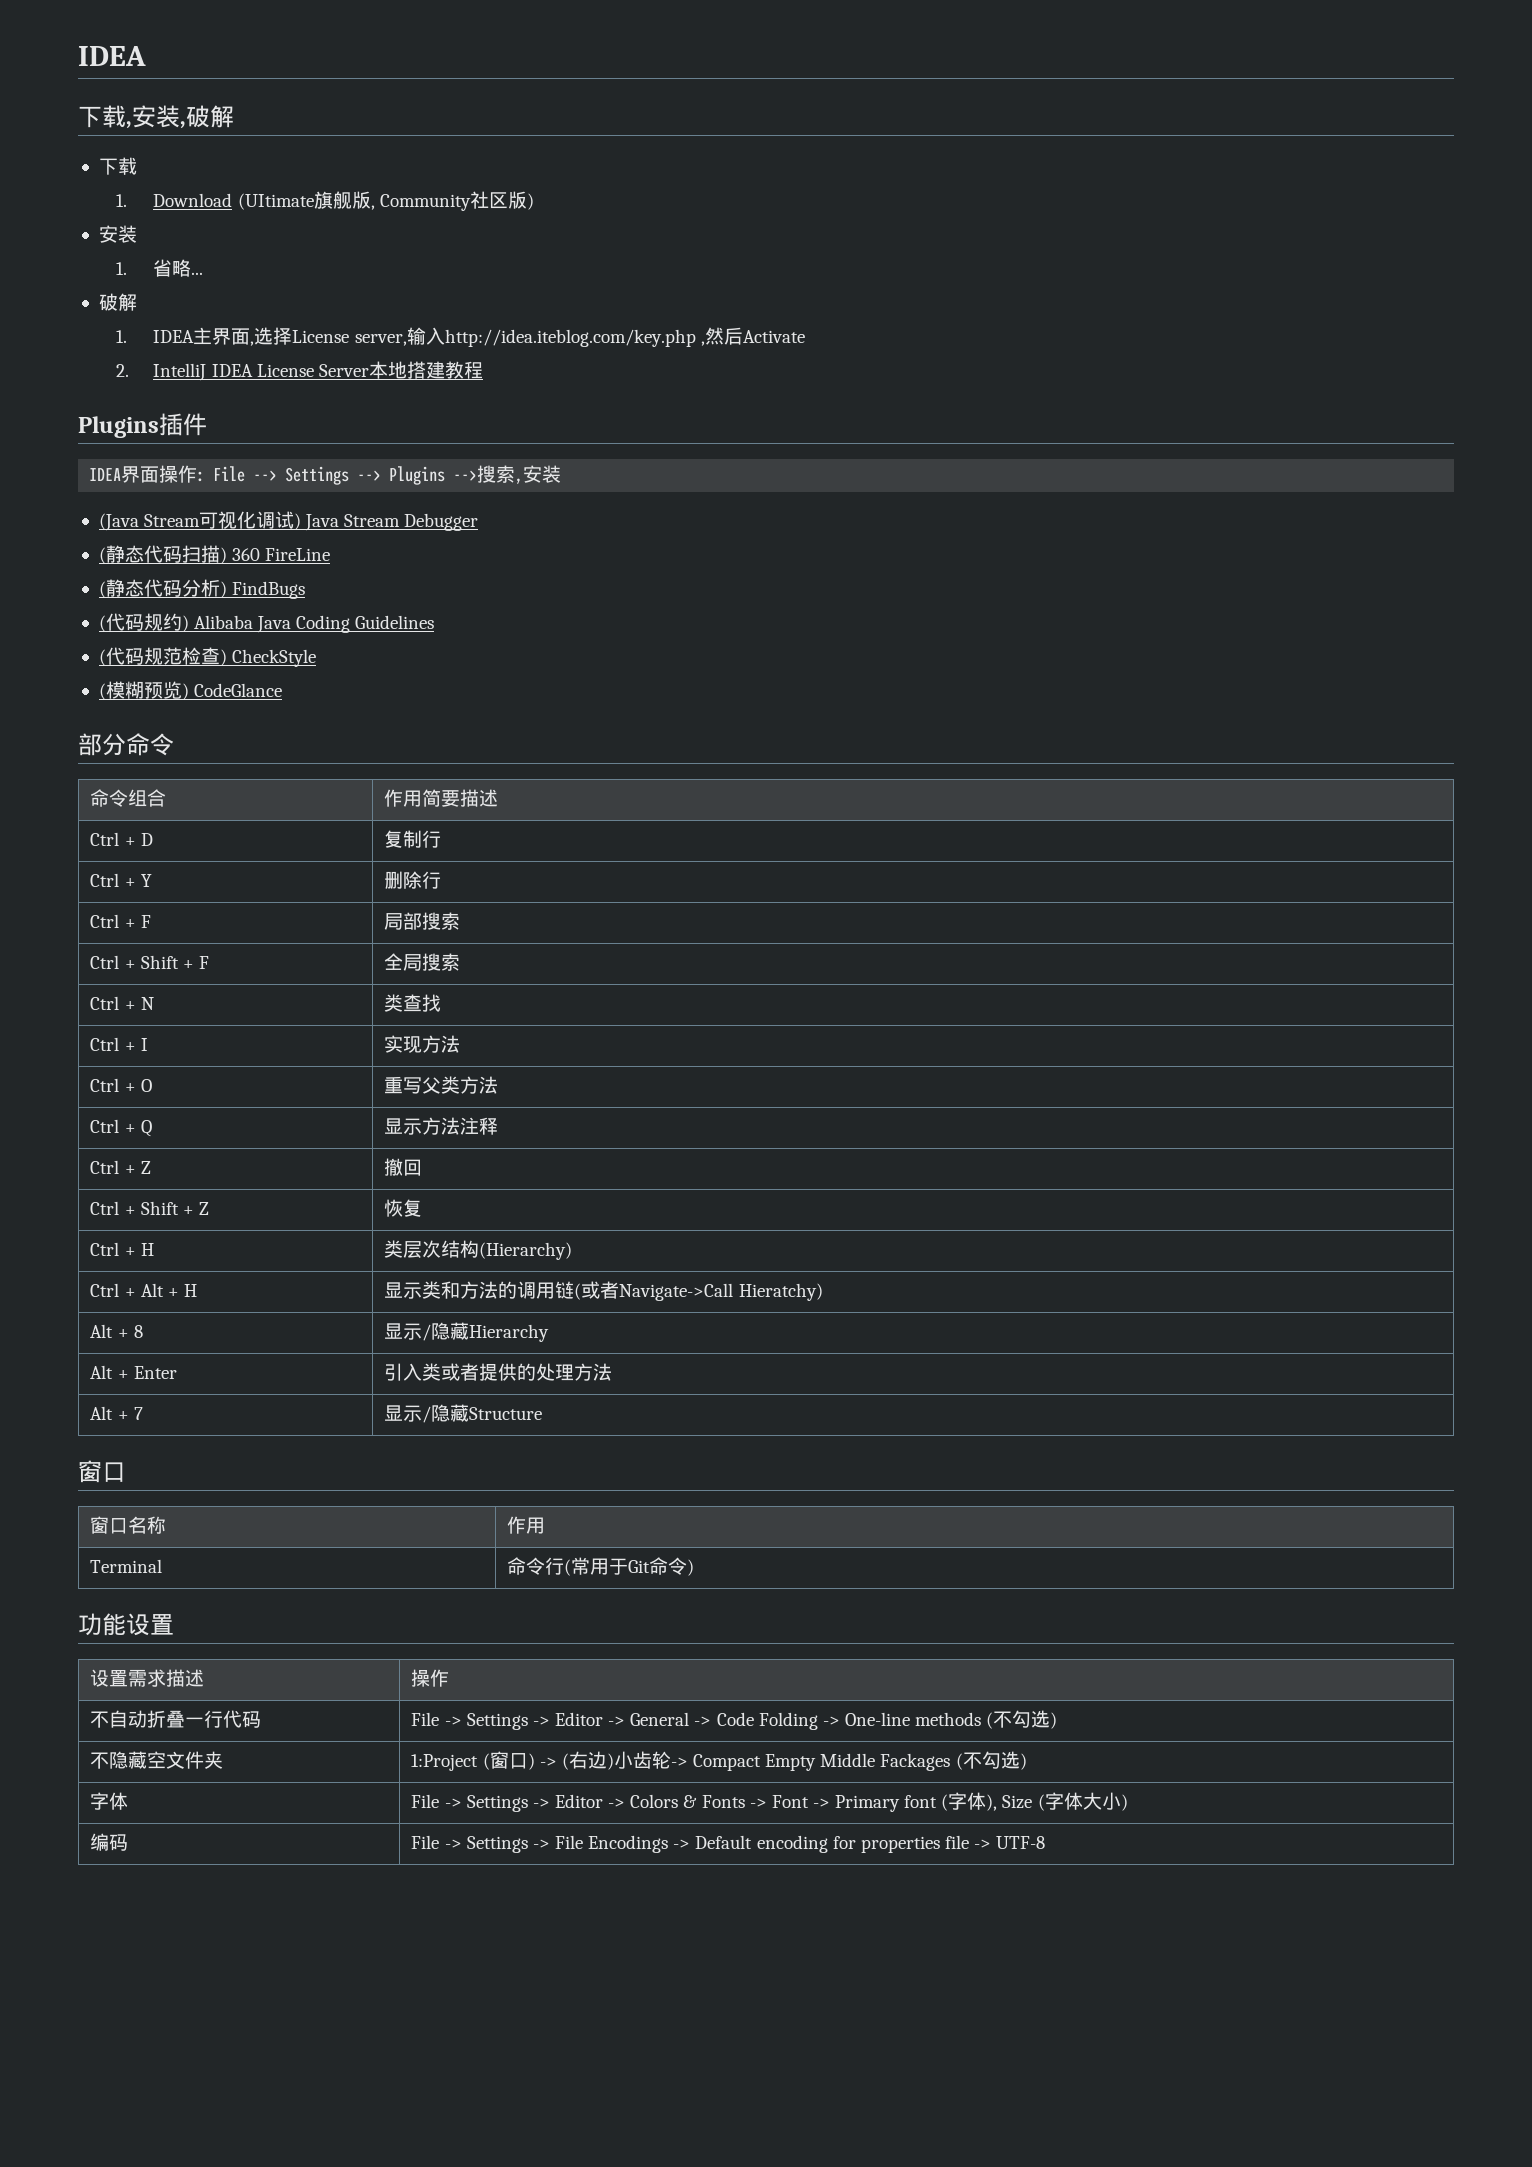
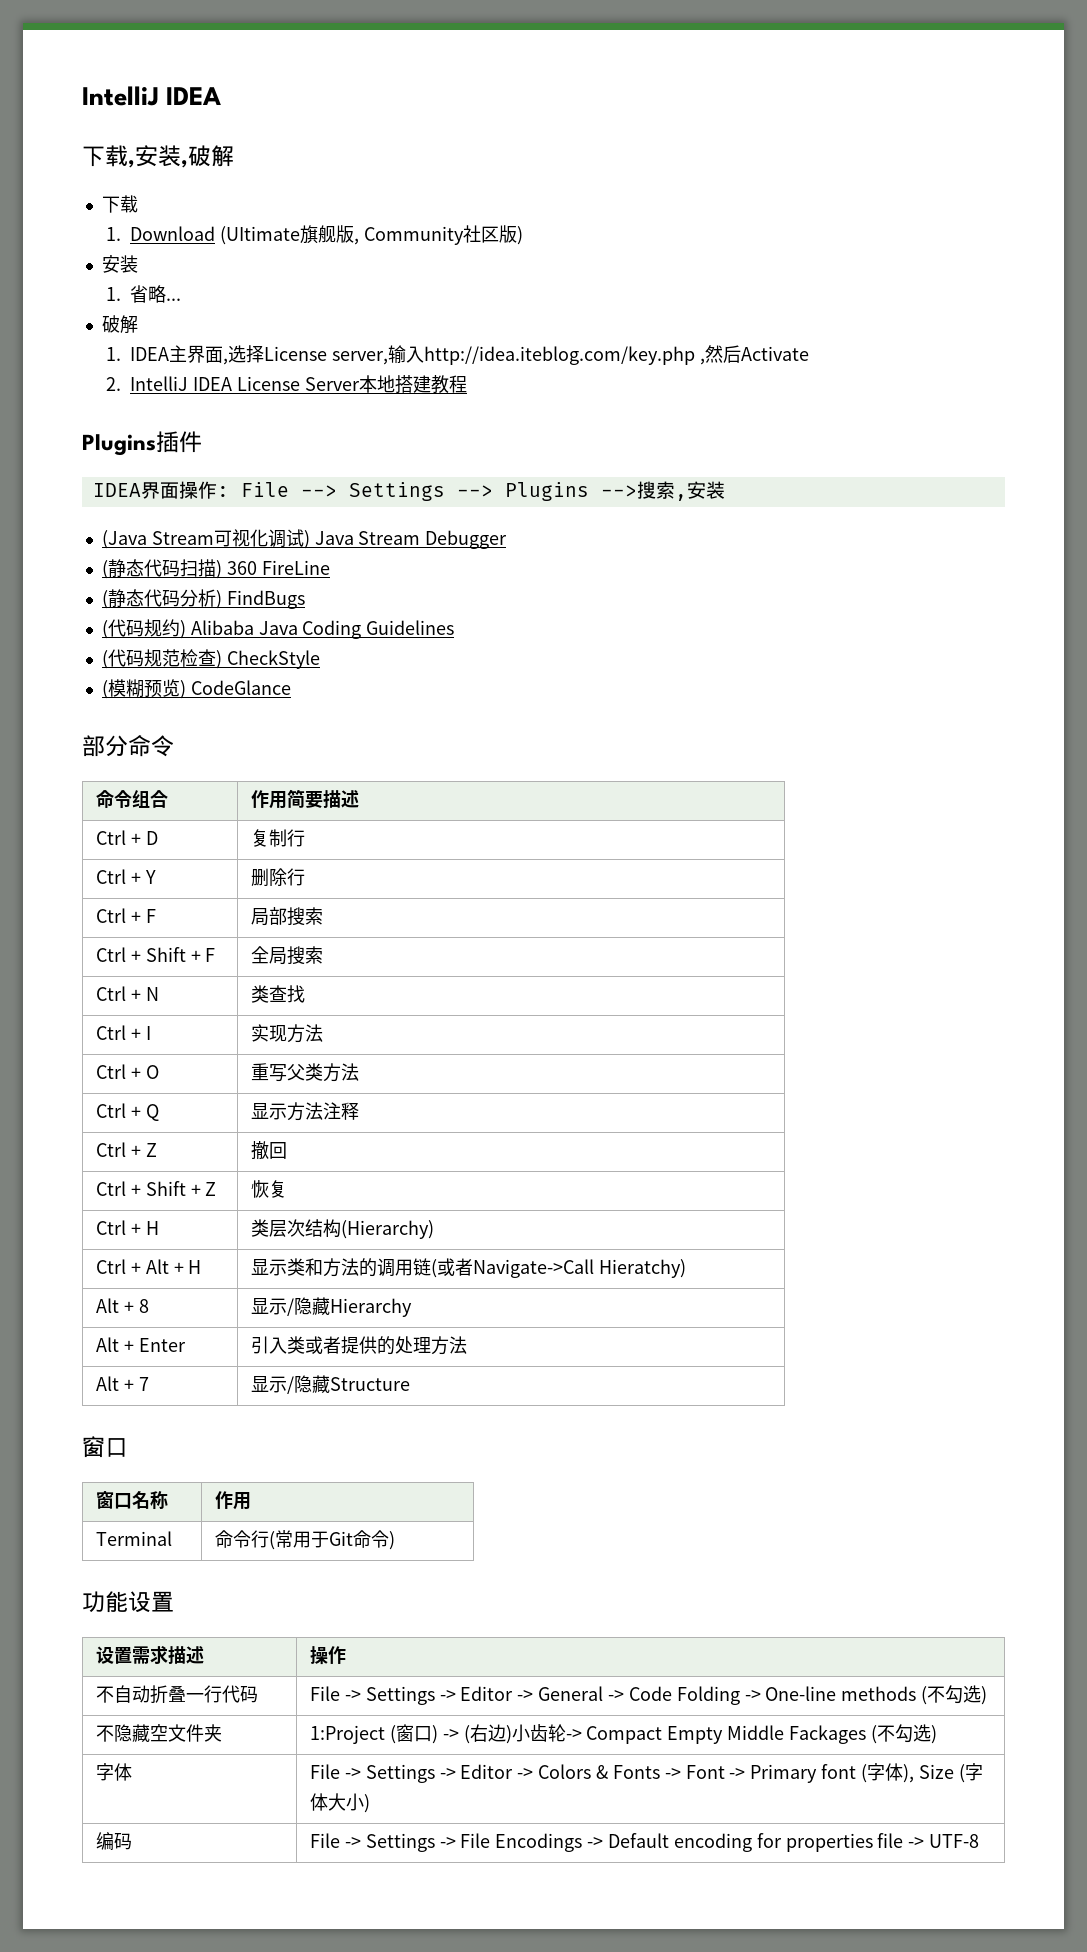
(78, 56) none -> [82,86,159,106] IntelliJ

